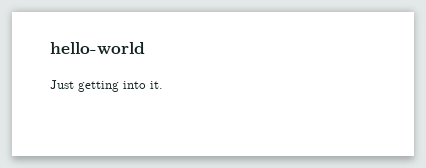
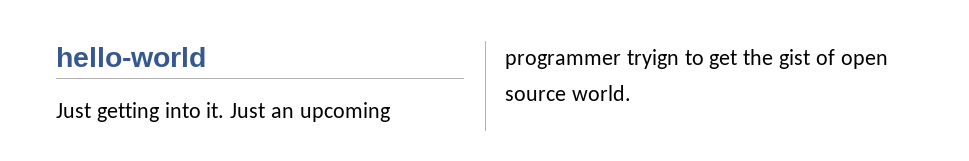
(163, 85) none -> [230,102,390,122] [505,49,888,69] [505,85,631,101] Just an upcoming programmer tryign to get the gist of open source world.

